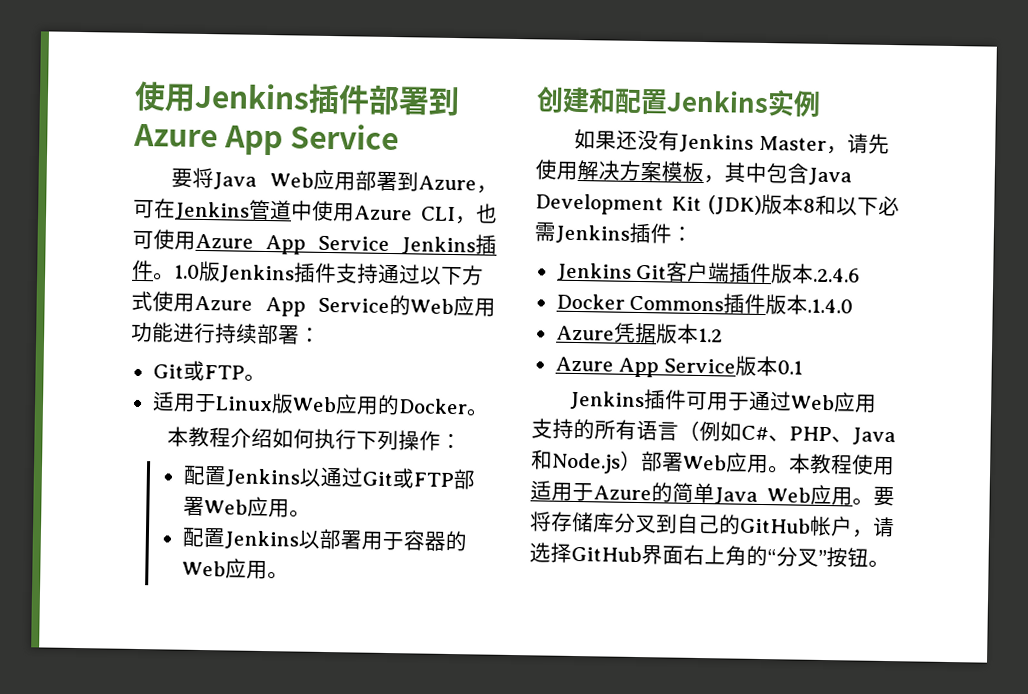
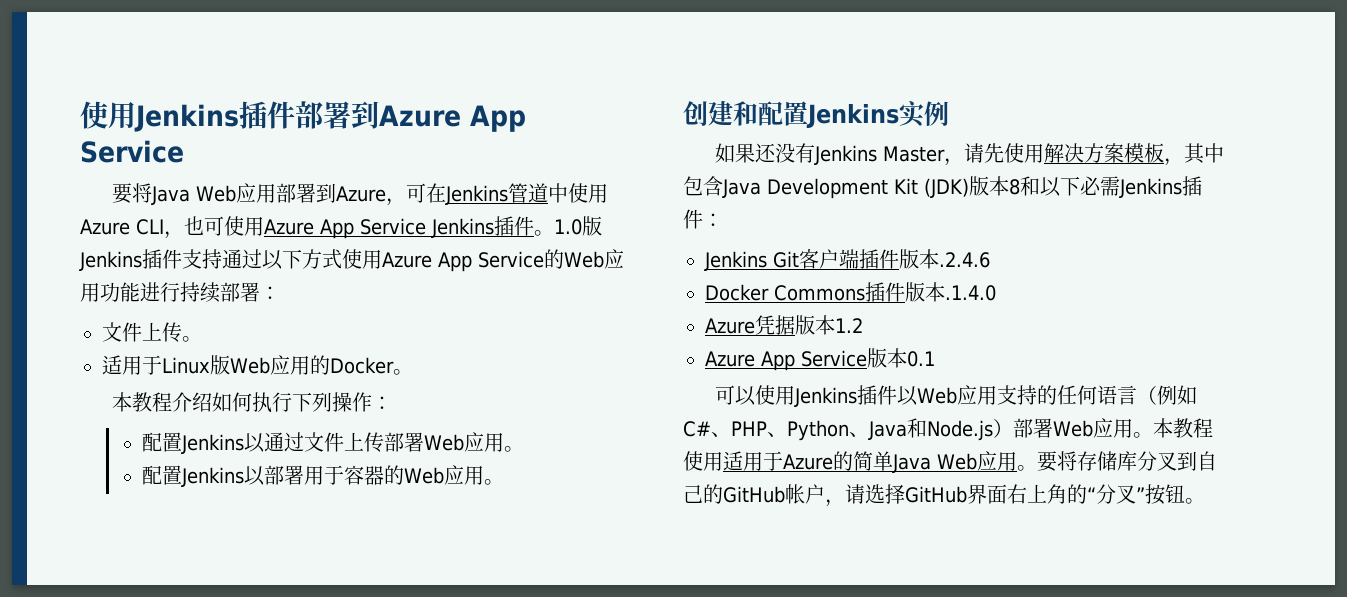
[152,360,245,382] Git或FTP -> [102,322,182,342] 文件上传
[361,468,454,489] Git或FTP -> [303,432,384,452] 文件上传
[570,389,793,412] Jenkins插件可用于通过 -> [715,385,919,407] 可以使用Jenkins插件以
[594,419,637,440] 所有 -> [1057,385,1098,405] 任何
(853, 439) none -> [787,420,869,441] Python、

